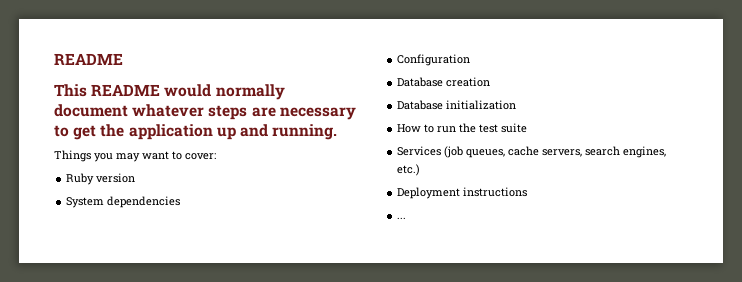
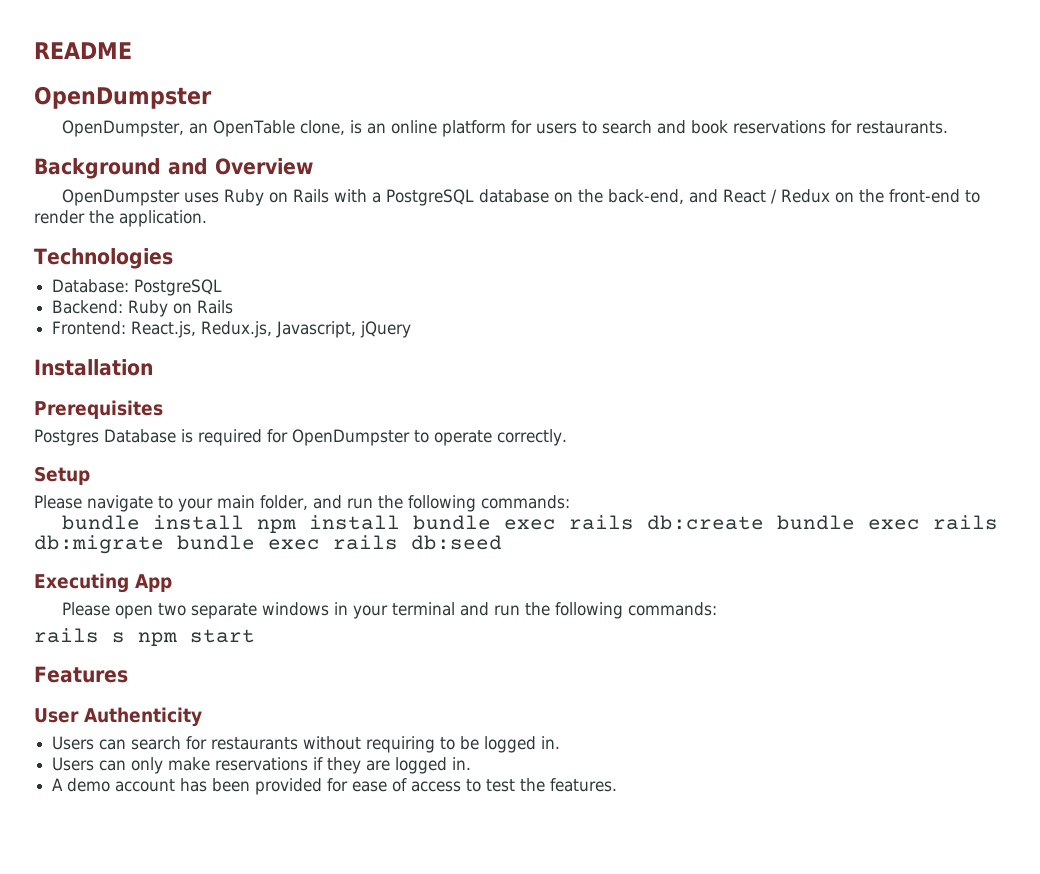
[54,84,285,100] [54,104,356,120] [54,124,338,140] [54,150,216,162] [66,173,136,185] [66,196,181,208] [397,54,471,66] [397,77,491,87] [397,100,517,110] [397,123,528,133] [397,146,667,158] [397,164,421,176] [397,187,528,199] [397,217,407,219] This README would normally document whatever steps are necessary to get the application up and running. // Things you may want to cover: // Ruby version // System dependencies // Configuration // Database creation // Database initialization // How to run the test suite // Services (job queues, cache servers, search engines, etc.) // Deployment instructions // ... -> [34,86,212,109] [62,120,949,137] [34,158,313,179] [62,189,981,206] [34,210,207,227] [34,248,173,269] [52,279,223,296] [52,300,234,317] [52,321,412,338] [34,359,153,376] [34,400,163,419] [34,429,567,446] [34,466,90,485] [34,495,570,512] [62,515,999,533] [34,535,502,554] [34,573,172,593] [62,602,718,619] [34,628,255,646] [34,666,128,683] [34,707,202,727] [52,736,561,753] [52,757,472,774] [52,778,618,795] OpenDumpster // OpenDumpster, an OpenTable clone, is an online platform for users to search and book reservations for restaurants. // Background and Overview // OpenDumpster uses Ruby on Rails with a PostgreSQL database on the back-end, and React / Redux on the front-end to render the application. // Technologies // Database: PostgreSQL // Backend: Ruby on Rails // Frontend: React.js, Redux.js, Javascript, jQuery // Installation // Prerequisites // Postgres Database is required for OpenDumpster to operate correctly. // Setup // Please navigate to your main folder, and run the following commands: // bundle install npm install bundle exec rails db:create bundle exec rails db:migrate bundle exec rails db:seed // Executing App // Please open two separate windows in your terminal and run the following commands: // rails s npm start // Features // User Authenticity // Users can search for restaurants without requiring to be logged in. // Users can only make reservations if they are logged in. // A demo account has been provided for ease of access to test the features.

